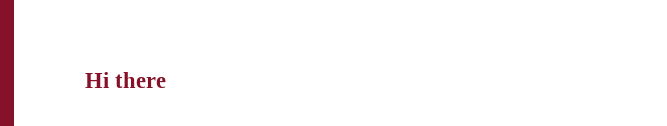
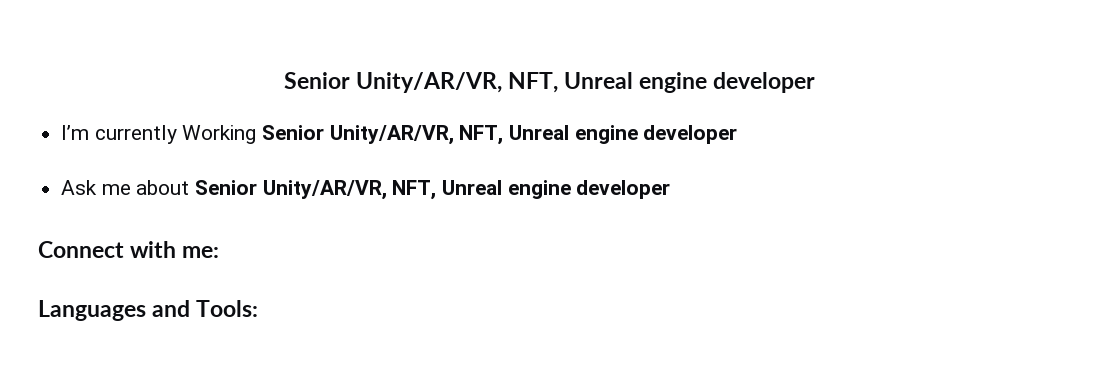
[85,72,167,88] Hi there -> [283,72,816,93] [61,125,738,145] [61,180,671,200] [38,241,220,258] [38,300,259,321] Senior Unity/AR/VR, NFT, Unreal engine developer // I’m currently Working Senior Unity/AR/VR, NFT, Unreal engine developer // Ask me about Senior Unity/AR/VR, NFT, Unreal engine developer // Connect with me: // Languages and Tools:

